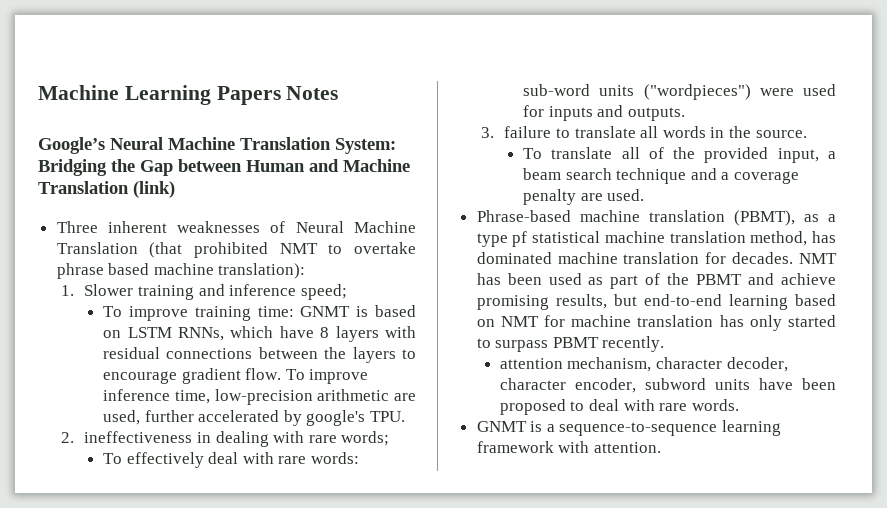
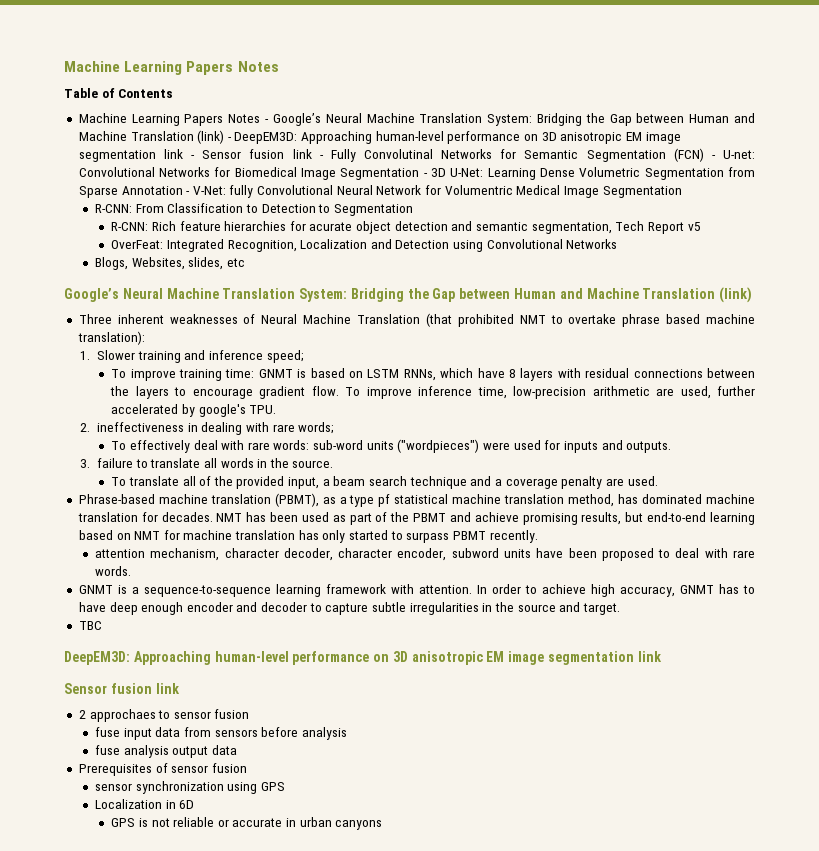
[38,85,339,105] Machine Learning Papers Notes -> [64,61,279,75] [64,88,174,98] [78,113,755,126] [78,130,681,144] [78,148,755,162] [78,167,756,180] [78,185,682,198] [95,203,413,216] [111,221,701,234] [111,239,618,252] [95,257,245,270] Machine Learning Papers Notes // Table of Contents // Machine Learning Papers Notes - Google’s Neural Machine Translation System: Bridging the Gap between Human and Machine Translation (link) - DeepEM3D: Approaching human-level performance on 3D anisotropic EM image segmentation link - Sensor fusion link - Fully Convolutinal Networks for Semantic Segmentation (FCN) - U-net: Convolutional Networks for Biomedical Image Segmentation - 3D U-Net: Learning Dense Volumetric Segmentation from Sparse Annotation - V-Net: fully Convolutional Neural Network for Volumentric Medical Image Segmentation // R-CNN: From Classification to Detection to Segmentation // R-CNN: Rich feature hierarchies for acurate object detection and semantic segmentation, Tech Report v5 // OverFeat: Integrated Recognition, Localization and Detection using Convolutional Networks // Blogs, Websites, slides, etc
(661, 447) none -> [476,584,755,597] [78,602,620,615] [78,621,102,630] [64,651,662,665] [64,683,180,694] [78,709,250,722] [95,727,347,740] [95,745,237,758] [78,763,247,776] [95,781,285,794] [95,799,195,809] [111,817,383,830] In order to achieve high accuracy, GNMT has to have deep enough encoder and decoder to capture subtle irregularities in the source and target. // TBC // DeepEM3D: Approaching human-level performance on 3D anisotropic EM image segmentation link // Sensor fusion link // 2 approchaes to sensor fusion // fuse input data from sensors before analysis // fuse analysis output data // Prerequisites of sensor fusion // sensor synchronization using GPS // Localization in 6D // GPS is not reliable or accurate in urban canyons

